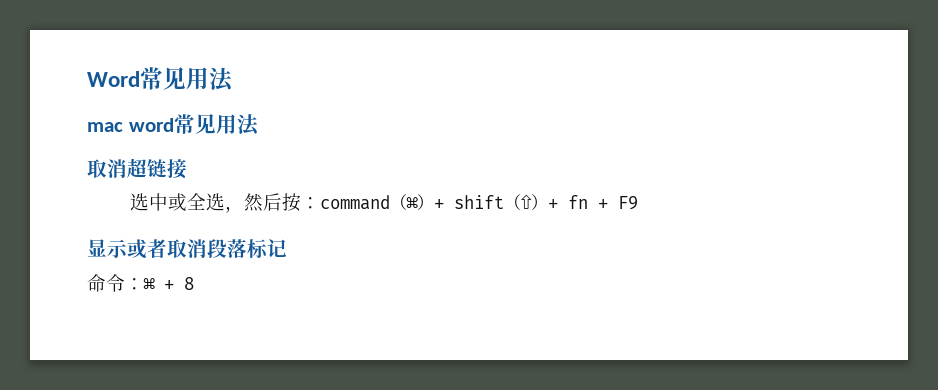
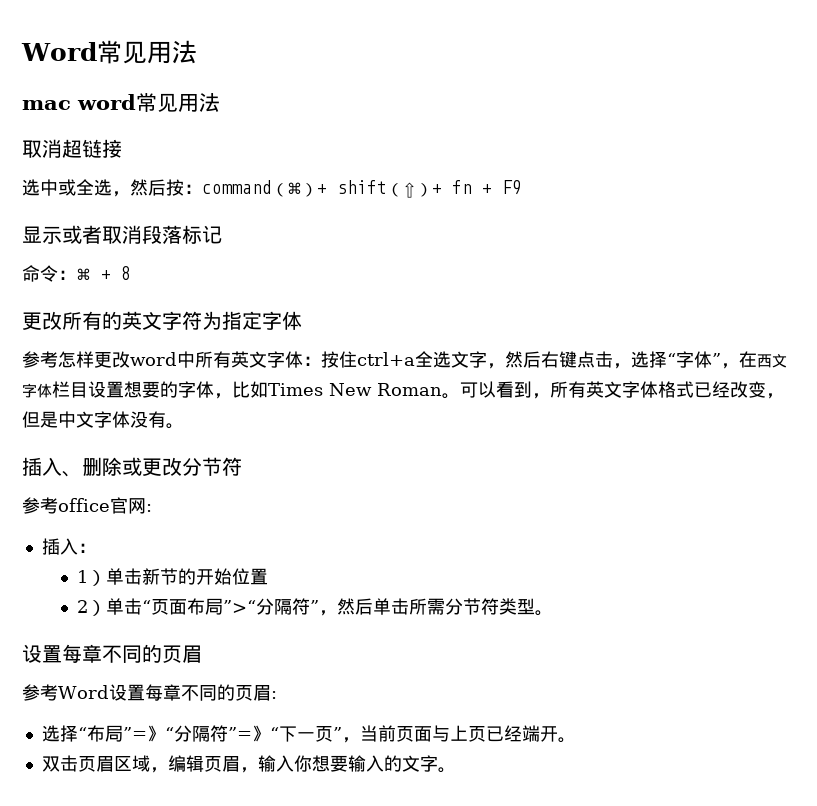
(194, 283) none -> [22,311,302,330] [22,351,787,369] [22,381,784,399] [22,411,184,429] [22,457,242,477] [22,497,152,514] [41,538,96,555] [77,568,269,586] [77,598,554,616] [22,644,202,663] [22,684,277,701] [41,725,576,743] [41,755,456,773] // 更改所有的英文字符为指定字体 // 参考怎样更改word中所有英文字体：按住ctrl+a全选文字，然后右键点击，选择“字体”，在西文字体栏目设置想要的字体，比如Times New Roman。可以看到，所有英文字体格式已经改变，但是中文字体没有。 // 插入、删除或更改分节符 // 参考office官网: // 插入： // 1）单击新节的开始位置 // 2）单击“页面布局”>“分隔符”，然后单击所需分节符类型。 // 设置每章不同的页眉 // 参考Word设置每章不同的页眉: // 选择“布局”=》“分隔符”=》“下一页”，当前页面与上页已经端开。 // 双击页眉区域，编辑页眉，输入你想要输入的文字。

